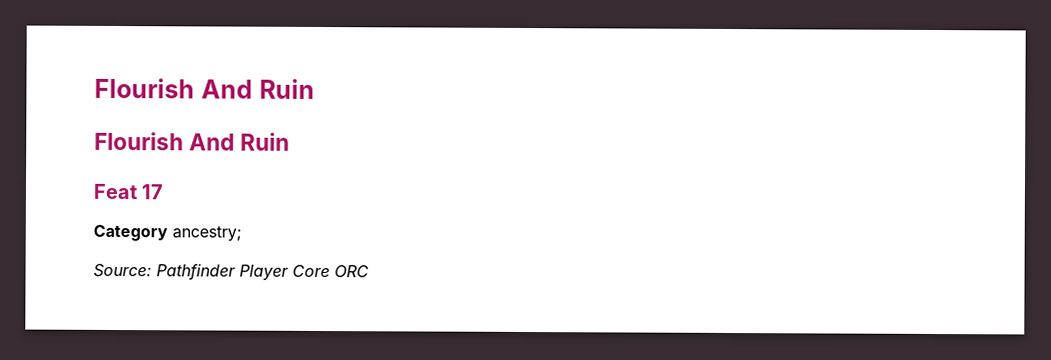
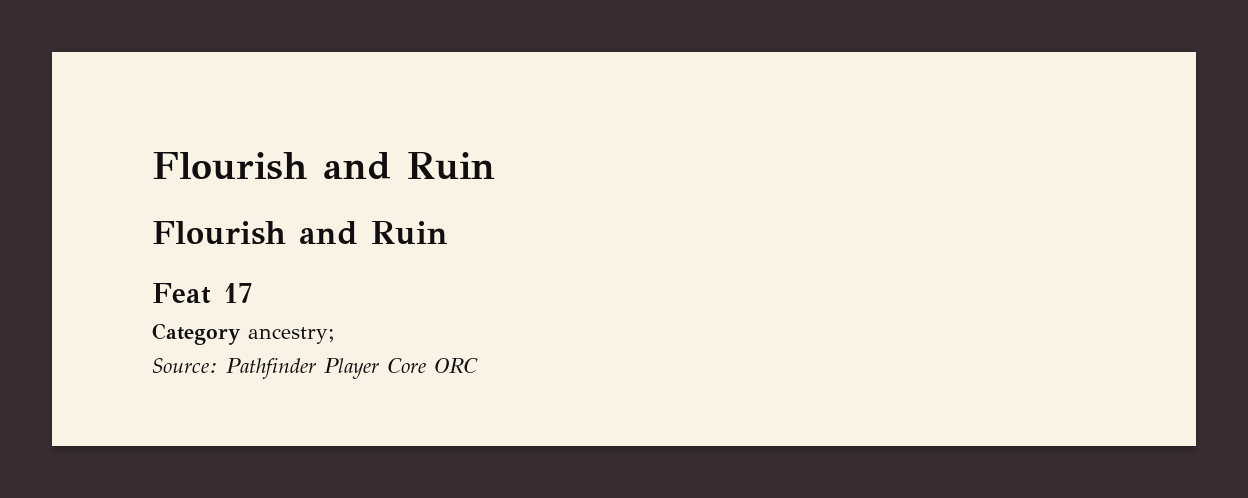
[94,77,253,99] Flourish And -> [152,152,391,180] Flourish and
[189,133,236,151] And -> [299,221,358,245] and

